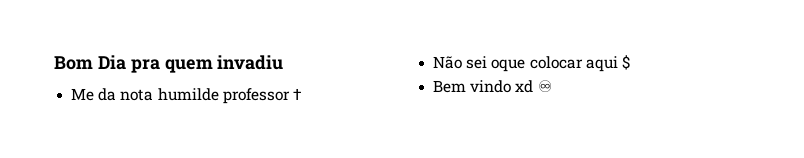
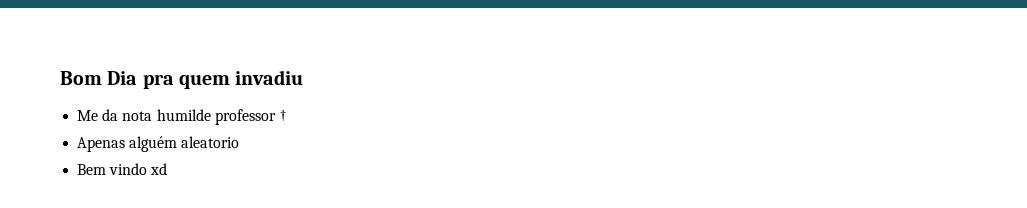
[433,55,630,72] Não sei oque colocar aqui $ -> [77,136,240,152] Apenas alguém aleatorio
[537,80,552,92] ♾ -> (168, 169) none

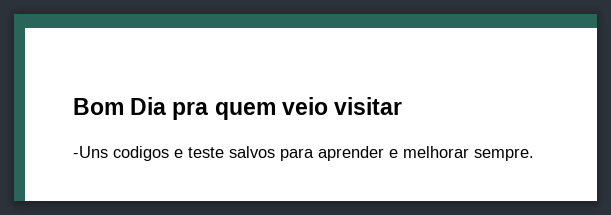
[235,70,304,85] [77,109,287,125] [77,136,240,152] [77,163,168,175] invadiu // Me da nota humilde professor † // Apenas alguém aleatorio // Bem vindo xd -> [281,97,403,115] [73,146,534,161] veio visitar // -Uns codigos e teste salvos para aprender e melhorar sempre.

